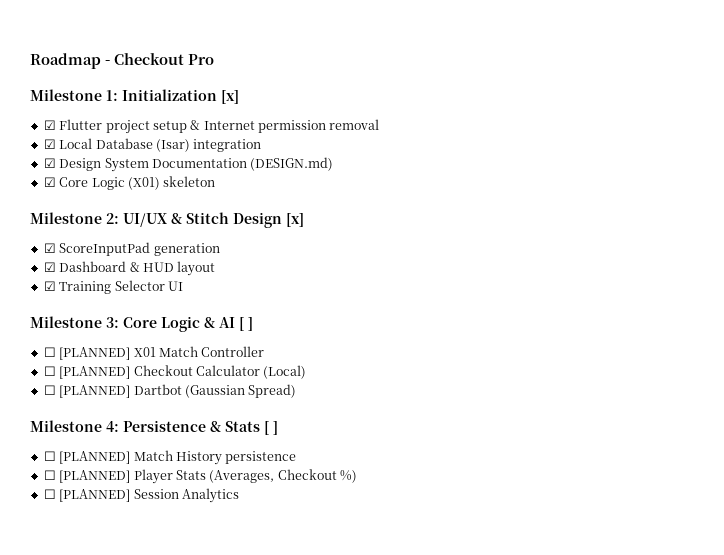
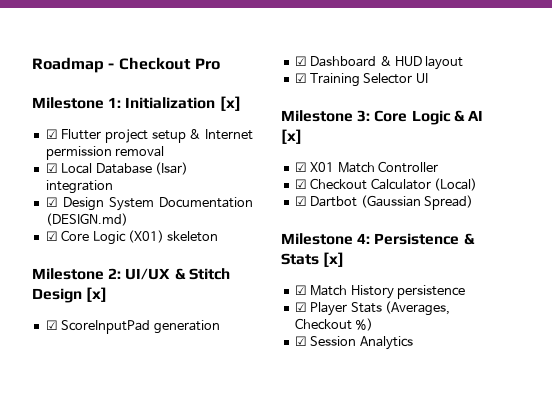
[239,317,253,331] [43,347,131,360] [ ] // ☐ [PLANNED] -> [281,129,302,144] [294,162,307,172] [x] // ☑
[43,366,131,379] ☐ [PLANNED] -> [294,179,307,189] ☑
[43,385,131,398] ☐ [PLANNED] -> [294,196,307,206] ☑
[264,421,278,435] [43,451,131,464] [ ] // ☐ [PLANNED] -> [323,252,345,267] [294,285,307,295] [x] // ☑
[43,470,131,483] ☐ [PLANNED] -> [294,302,307,312] ☑
[43,489,131,502] ☐ [PLANNED] -> [294,336,307,346] ☑

